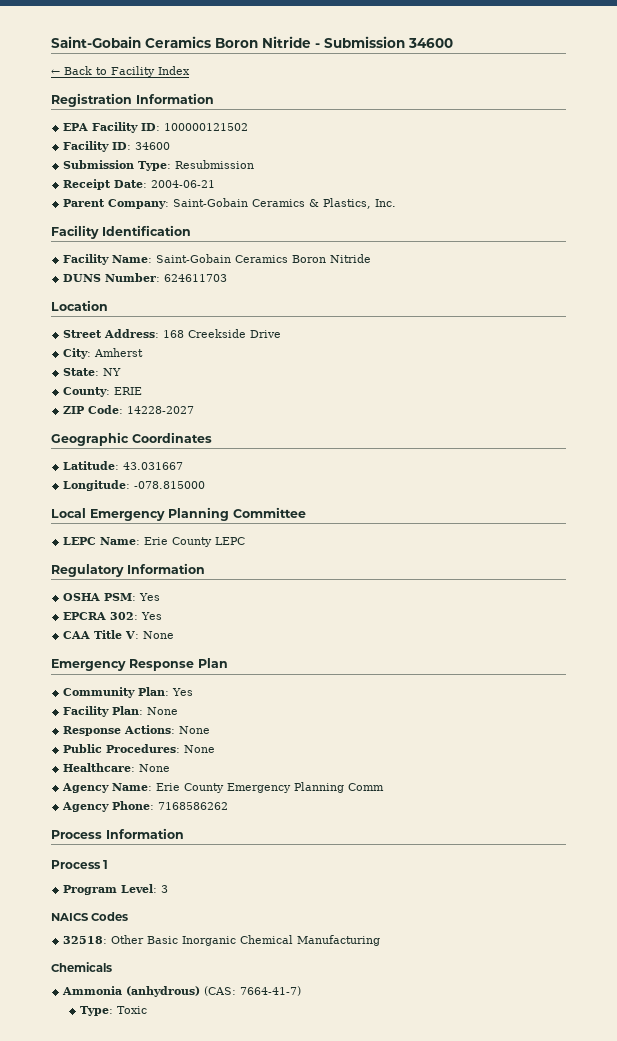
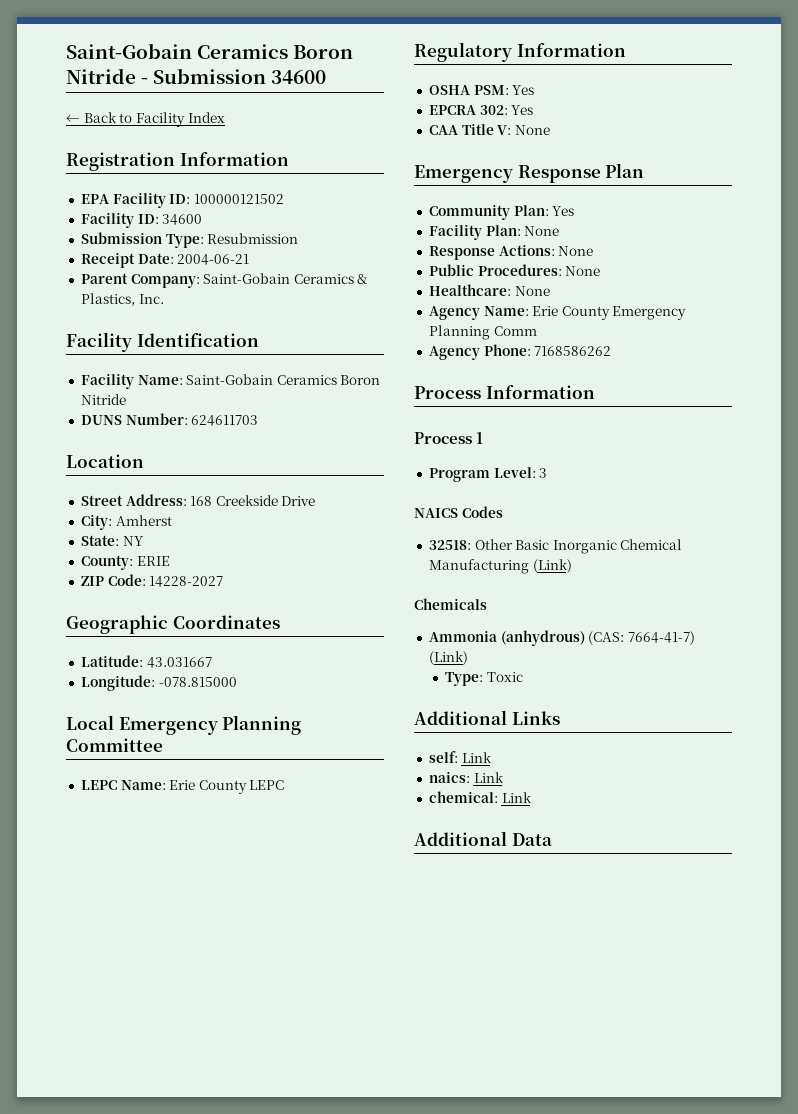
(381, 940) none -> [532,559,572,573] (Link)
(302, 991) none -> [428,651,468,665] (Link)
(148, 1010) none -> [414,710,560,725] [428,751,492,763] [428,772,504,783] [428,791,532,803] [414,831,552,846] // Additional Links // self: Link // naics: Link // chemical: Link // Additional Data

